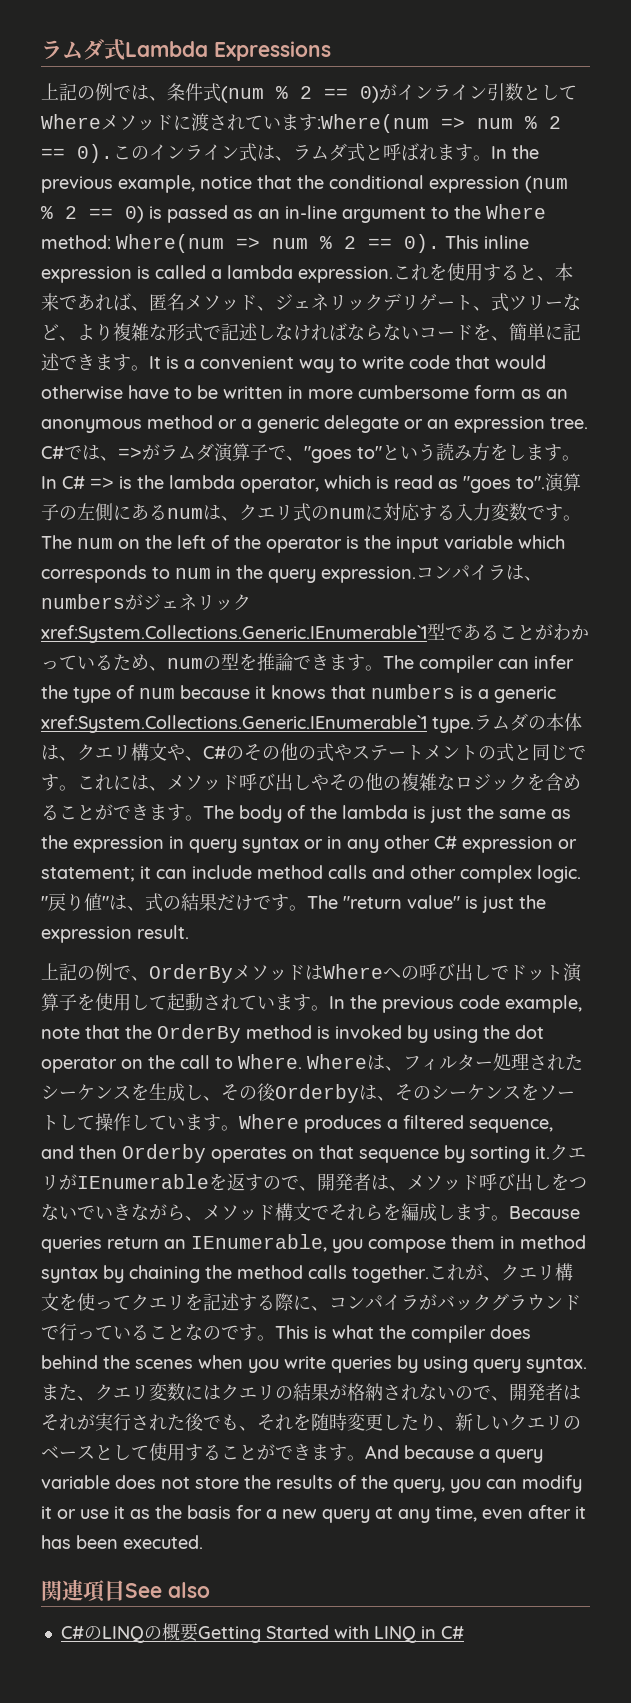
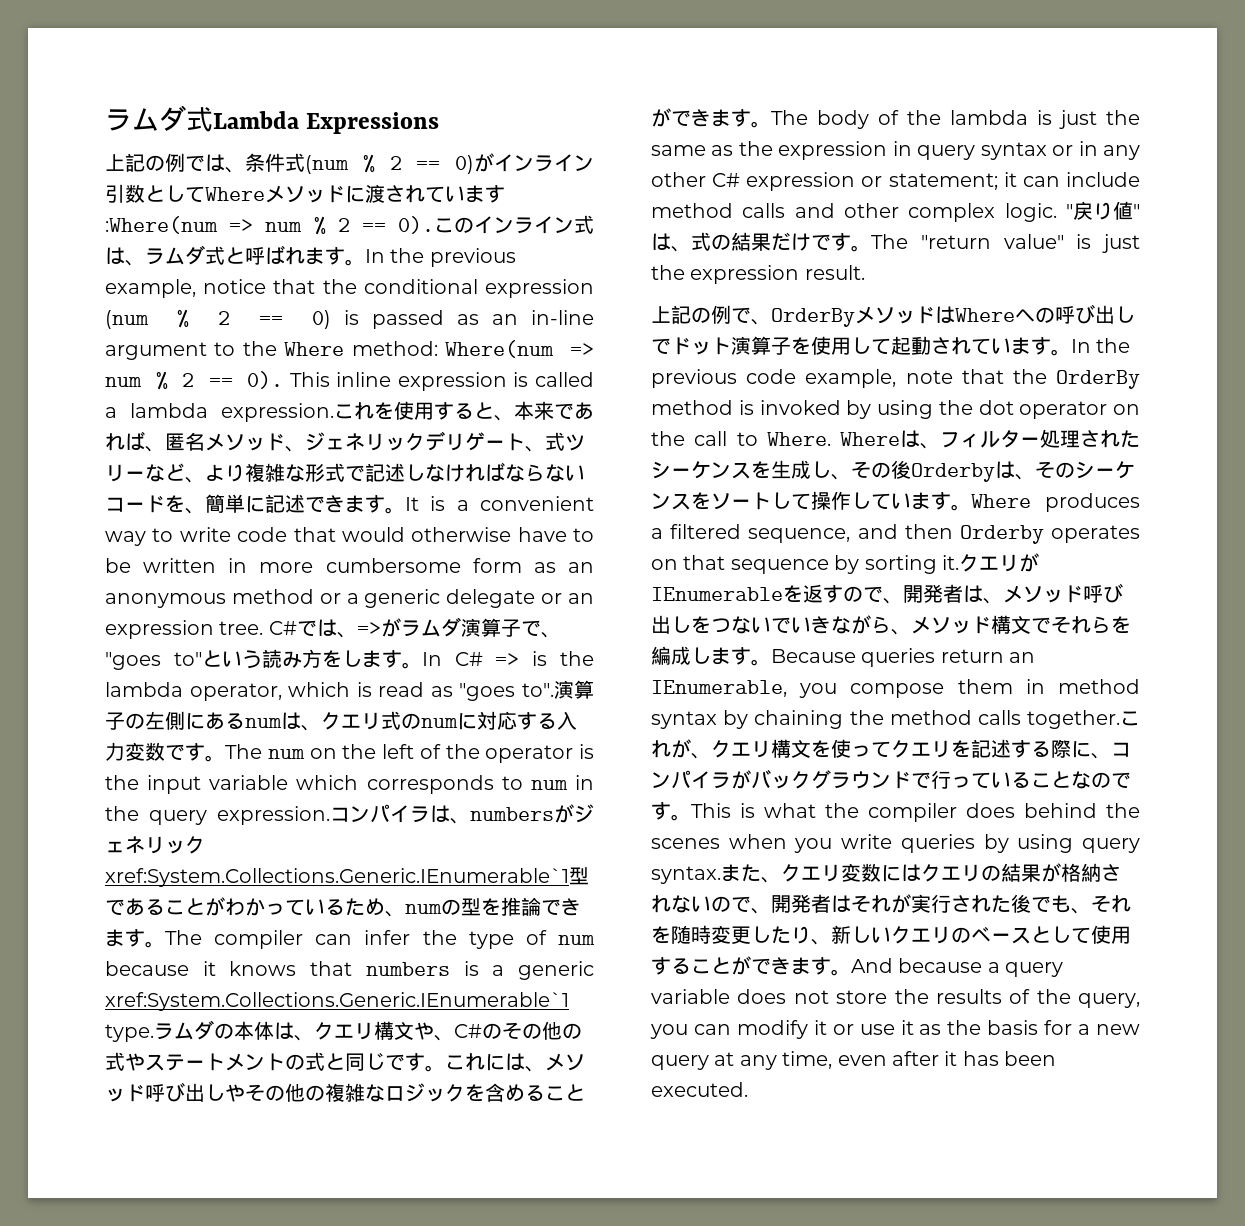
[41,1579,210,1602] [60,1623,464,1643] // 関連項目See also // C#のLINQの概要Getting Started with LINQ in C# -> (748, 1089) none

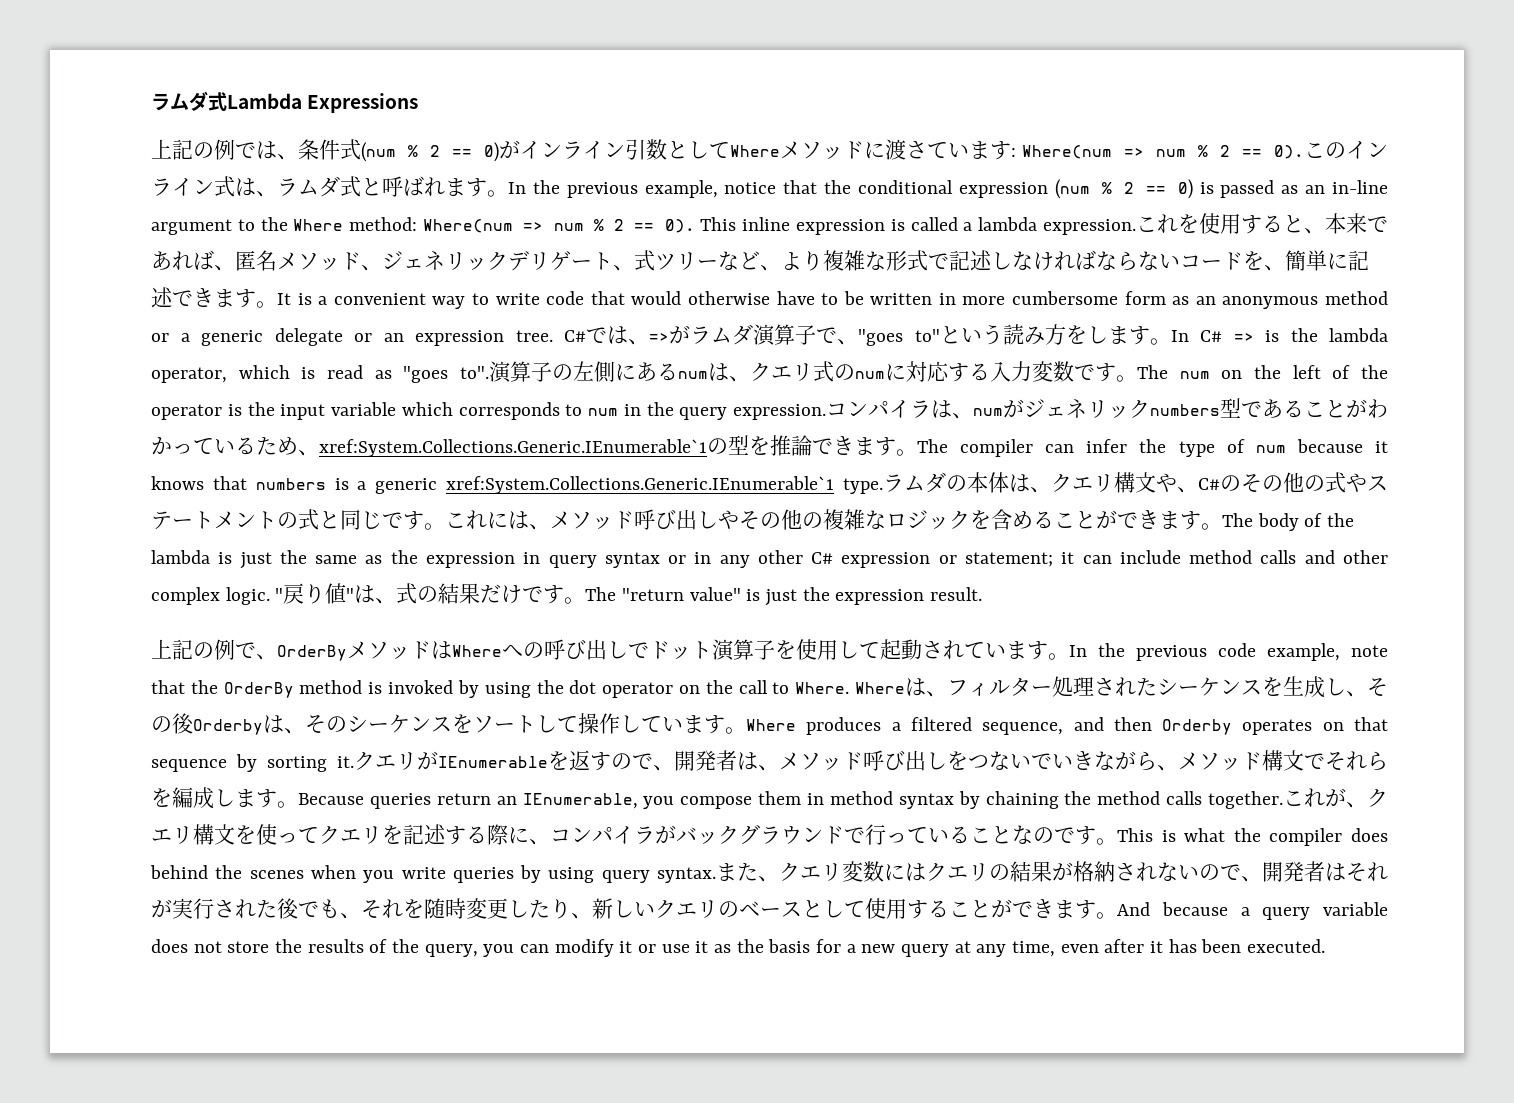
[405,185,505,203] [105,216,218,234] れています:Where(num -> [926,141,1113,160] ています: Where(num
[470,807,554,821] numbers -> [973,408,1003,416] num
[105,868,569,887] xref:System.Collections.Generic.IEnumerable`1 -> [1150,404,1220,416] numbers
[405,904,442,914] num -> [319,439,707,457] xref:System.Collections.Generic.IEnumerable`1

